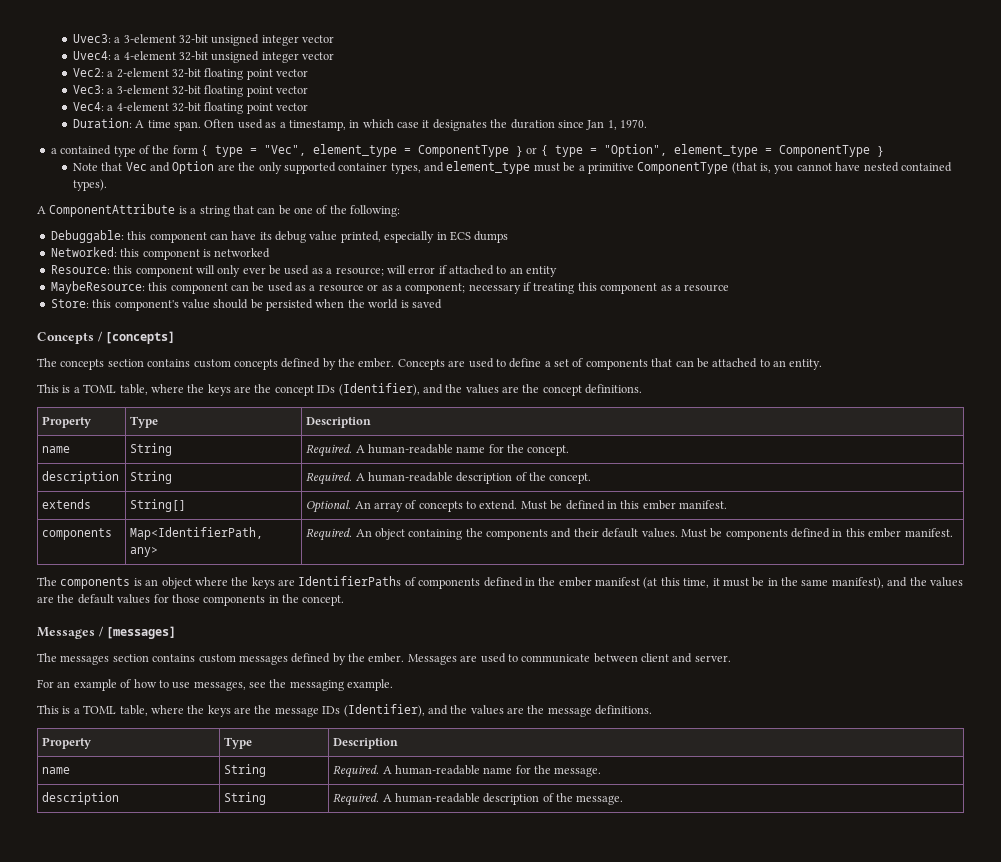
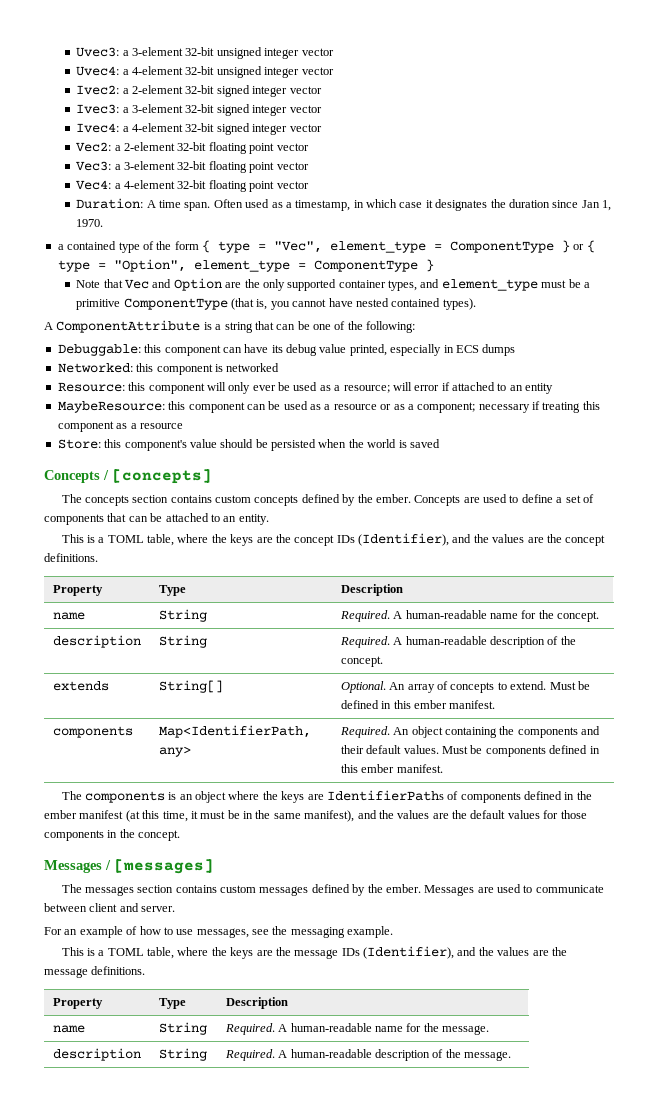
(335, 56) none -> [76,85,322,97] [76,104,322,116] [76,123,322,135] // Ivec2: a 2-element 32-bit signed integer vector // Ivec3: a 3-element 32-bit signed integer vector // Ivec4: a 4-element 32-bit signed integer vector

